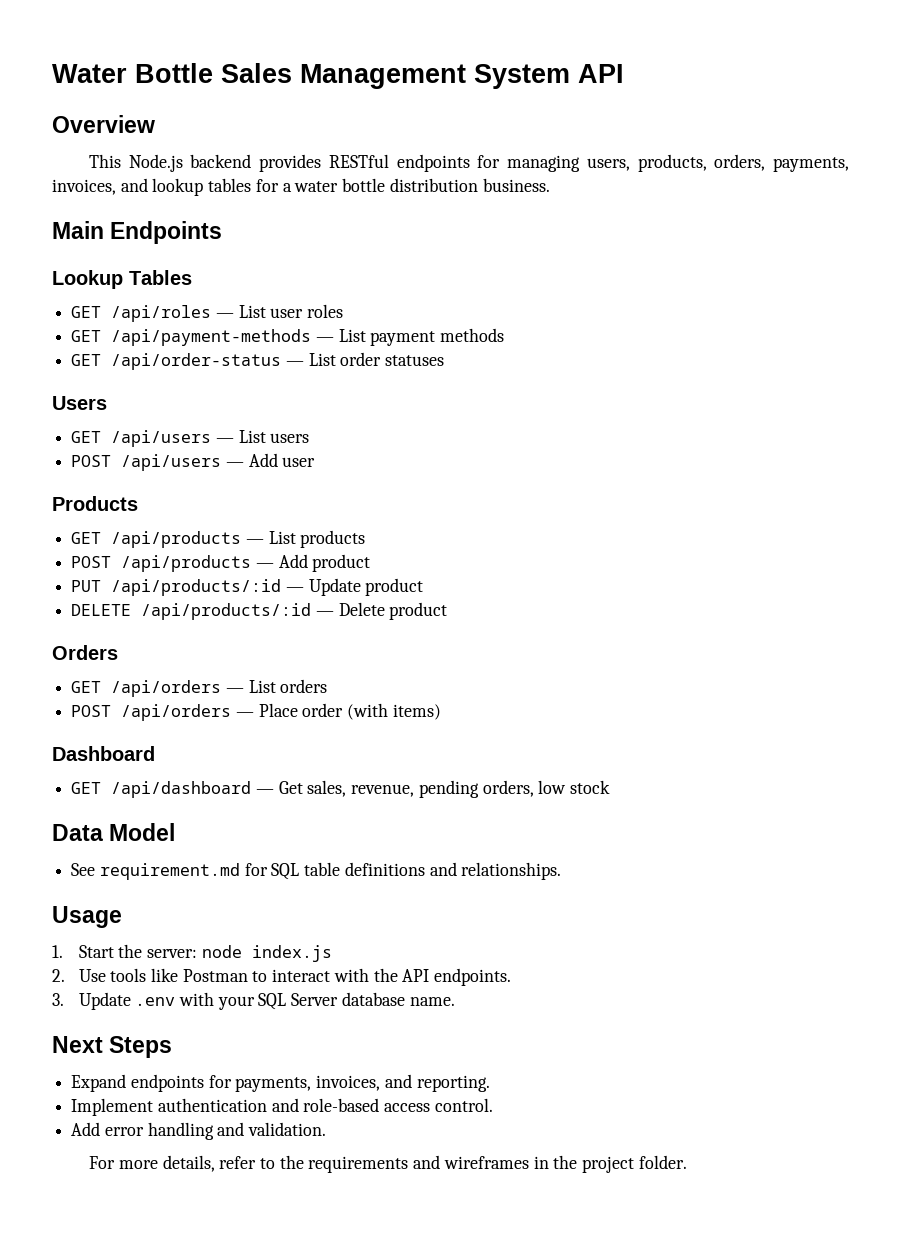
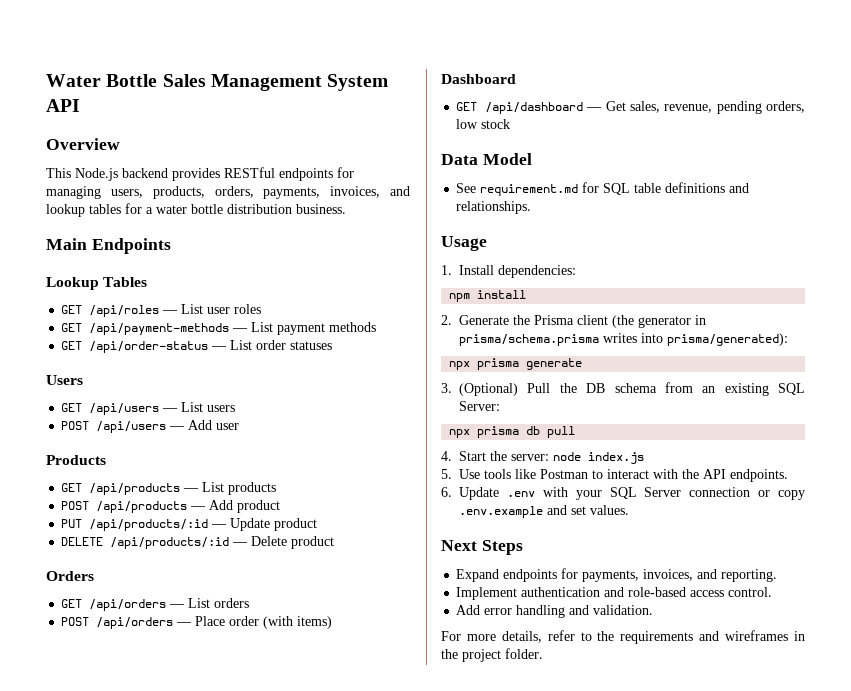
(63, 951) none -> [459,265,576,278] [449,290,527,302] [441,315,706,328] [459,333,788,346] [449,358,583,370] [441,382,805,396] [459,401,500,411] [449,426,576,438] [441,451,452,461] Install dependencies: // npm install // 2. Generate the Prisma client (the generator in prisma/schema.prisma writes into prisma/generated): // npx prisma generate // 3. (Optional) Pull the DB schema from an existing SQL Server: // npx prisma db pull // 4.
[52,969,65,982] 2. -> [441,469,452,479] 5.
[52,993,64,1006] 3. -> [441,487,452,497] 6.
[341,992,455,1006] database name. -> [689,487,805,500] [459,505,629,518] connection or copy .env.example and set values.

